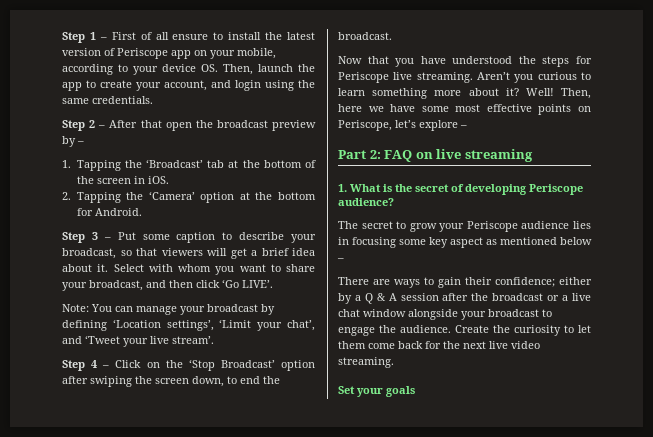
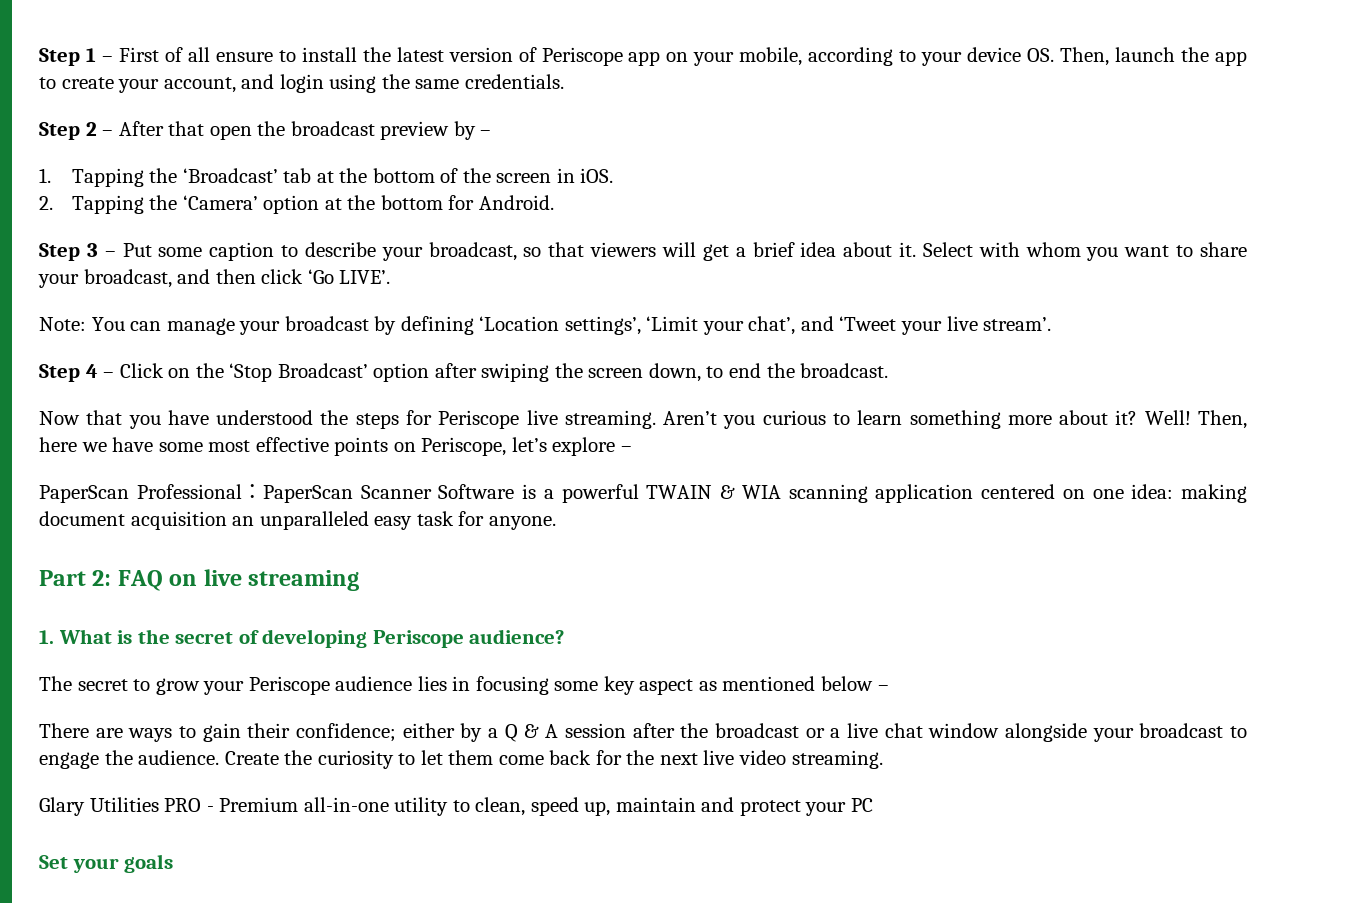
(467, 126) none -> [39,484,1247,503] [39,511,556,530] // PaperScan Professional：PaperScan Scanner Software is a powerful TWAIN & WIA scanning application centered on one idea: making document acquisition an unparalleled easy task for anyone.
(394, 362) none -> [39,797,874,816] // Glary Utilities PRO - Premium all-in-one utility to clean, speed up, maintain and protect your PC

